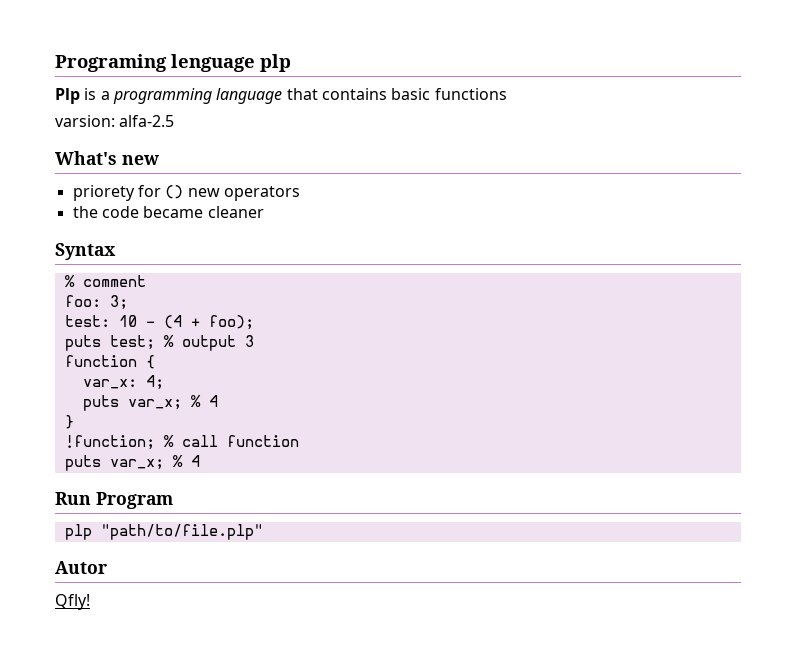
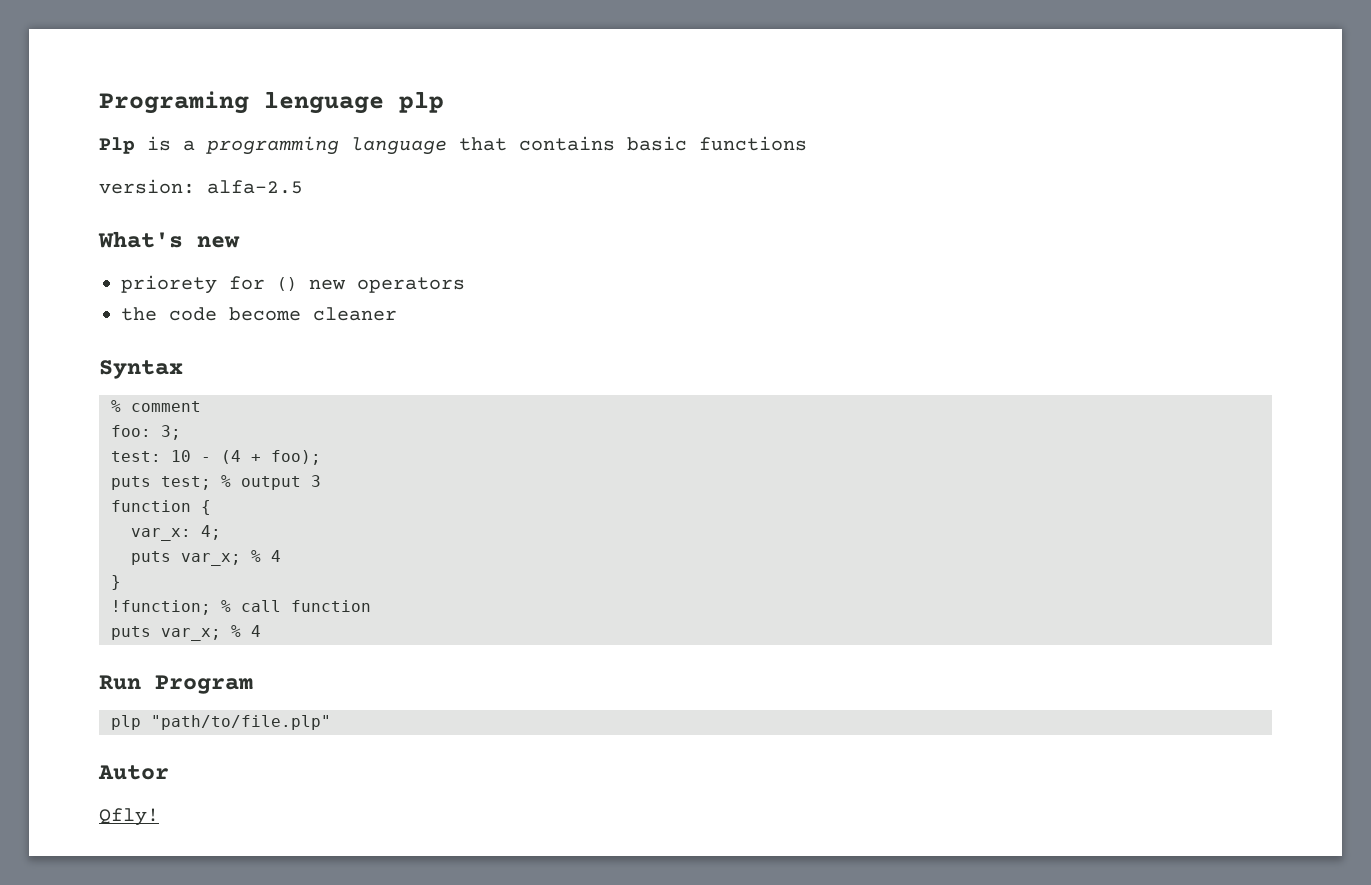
[55,115,115,127] varsion: -> [99,179,195,194] version:
[143,206,204,218] became -> [229,307,301,321] become

